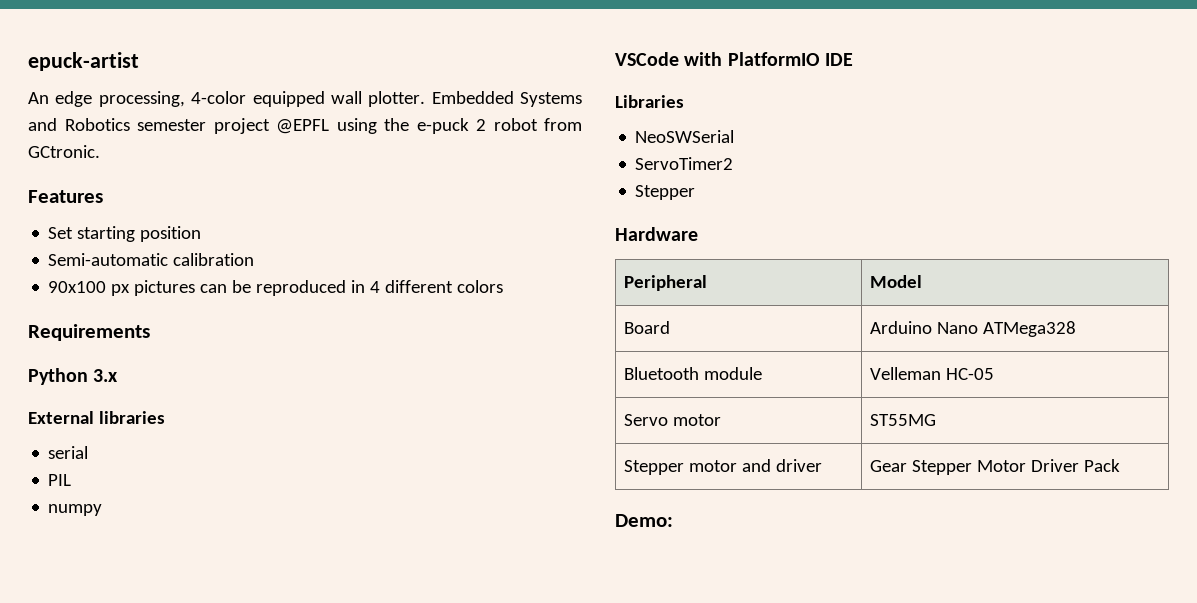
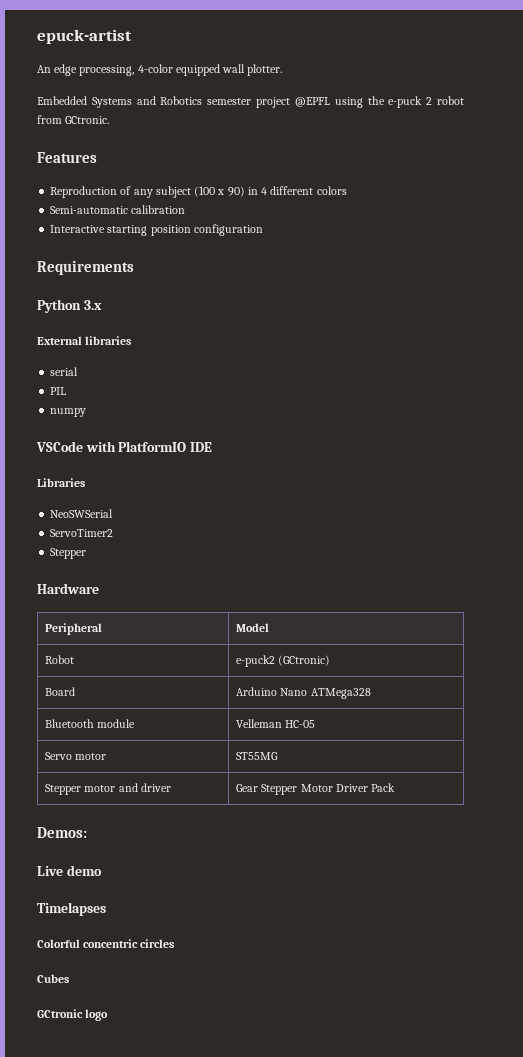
(426, 99) none -> (283, 70) //
[48,226,202,242] [48,253,255,266] [48,280,504,296] Set starting position // Semi-automatic calibration // 90x100 px pictures can be reproduced in 4 different colors -> [50,186,347,198] [50,205,186,214] [50,224,263,236] Reproduction of any subject (100 x 90) in 4 different colors // Semi-automatic calibration // Interactive starting position configuration
(922, 281) none -> [45,655,75,664] [236,655,331,667] // Robot | e-puck2 (GCtronic)
[615,514,673,527] Demo: -> [37,827,87,838] [37,865,102,876] [37,902,106,916] [37,939,175,948] [37,974,69,983] [37,1009,109,1021] Demos: // Live demo // Timelapses // Colorful concentric circles // Cubes // GCtronic logo

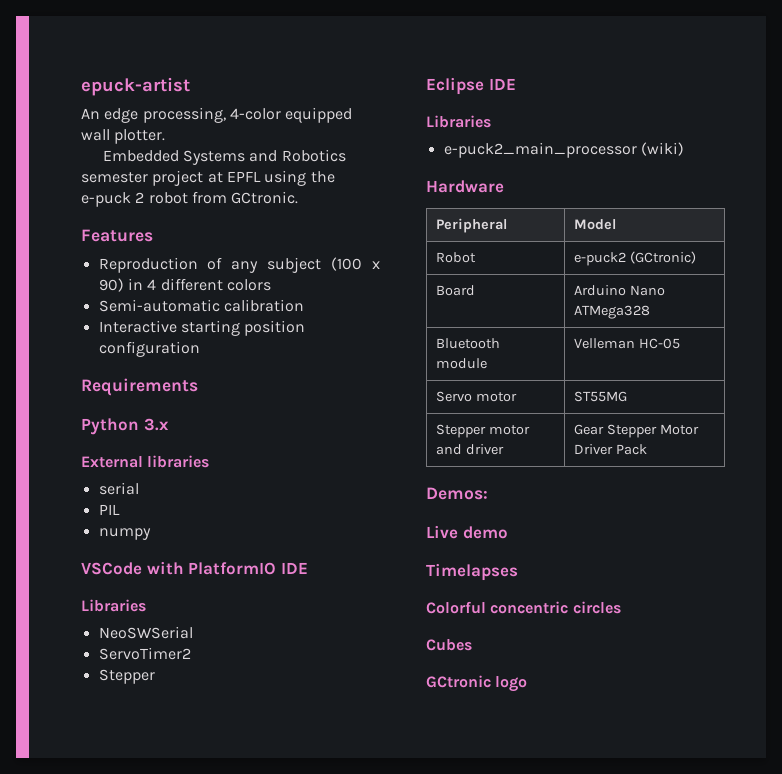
[294,97,330,107] @EPFL -> [207,171,261,183] at EPFL
(87, 553) none -> [426,77,516,95] [426,115,491,128] [443,142,684,158] // Eclipse IDE // Libraries // e-puck2_main_processor (wiki)

